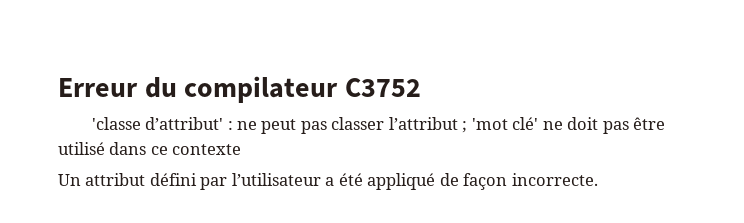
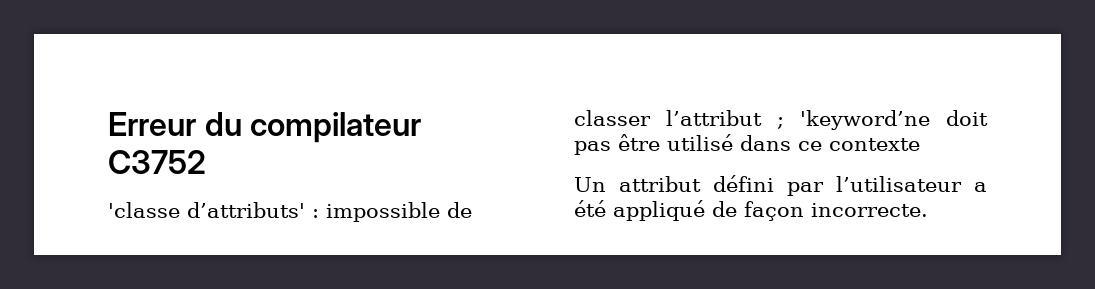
[145,117,563,134] d’attribut' : ne peut pas classer l’attribut ; 'mot clé' ne -> [187,202,472,222] [574,110,930,130] d’attributs' : impossible de classer l’attribut ; 'keyword’ne

